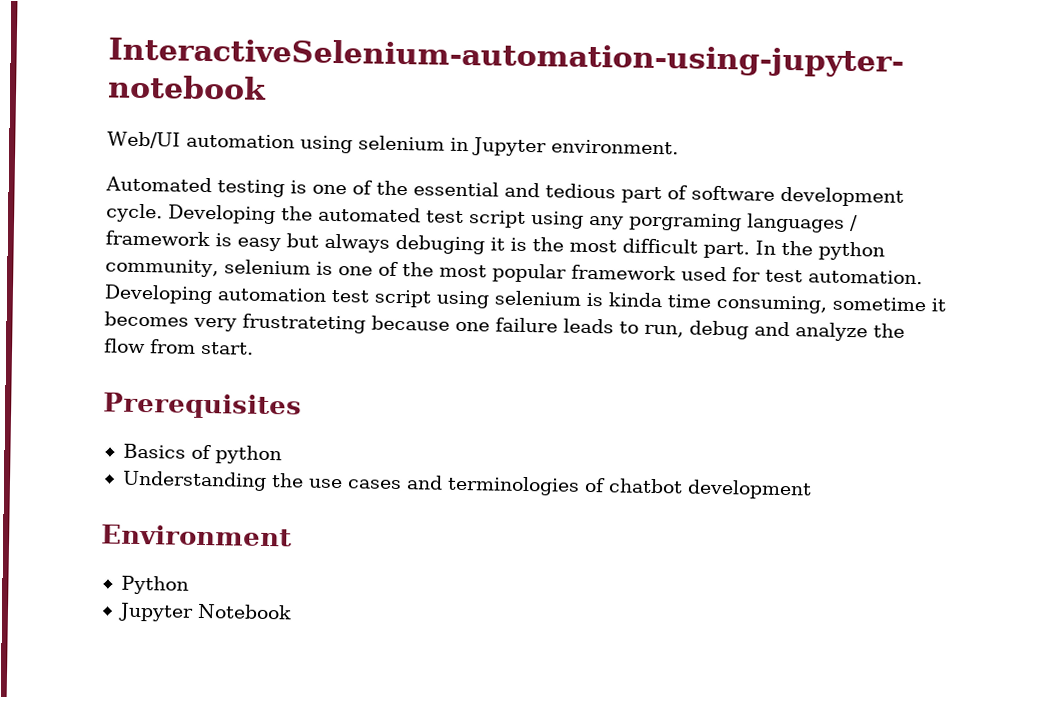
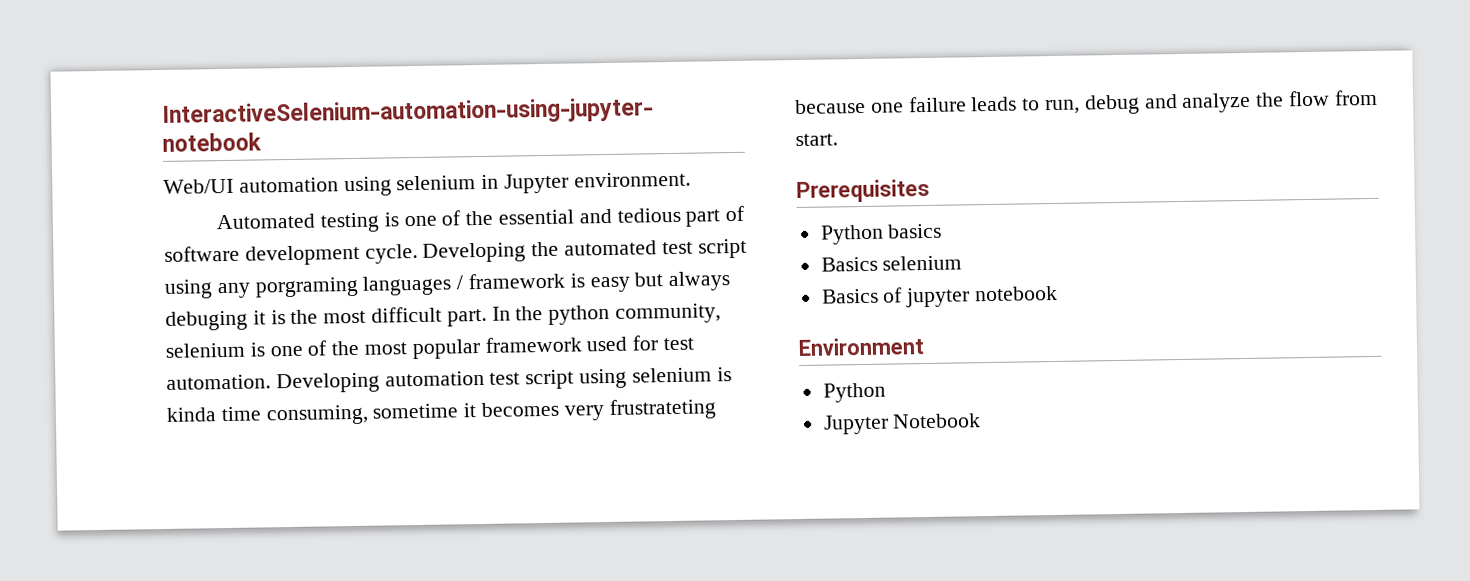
[122,443,282,465] [121,470,812,500] Basics of python // Understanding the use cases and terminologies of chatbot development -> [819,223,943,245] [820,255,963,272] [820,285,1059,308] Python basics // Basics selenium // Basics of jupyter notebook

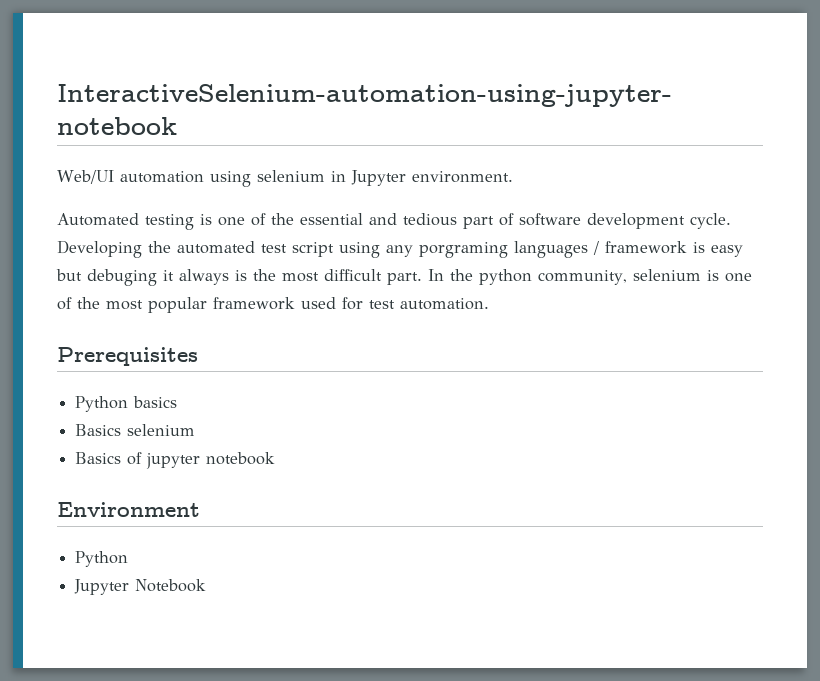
[668,271,731,292] always -> (82, 275) none
(266, 317) none -> [179,269,229,285] always
[275,367,732,394] [166,398,717,426] [795,89,1378,115] [795,133,838,147] Developing automation test script using selenium is kinda time consuming, sometime it becomes very frustrateting because one failure leads to run, debug and analyze the flow from start. -> (489, 304) none

